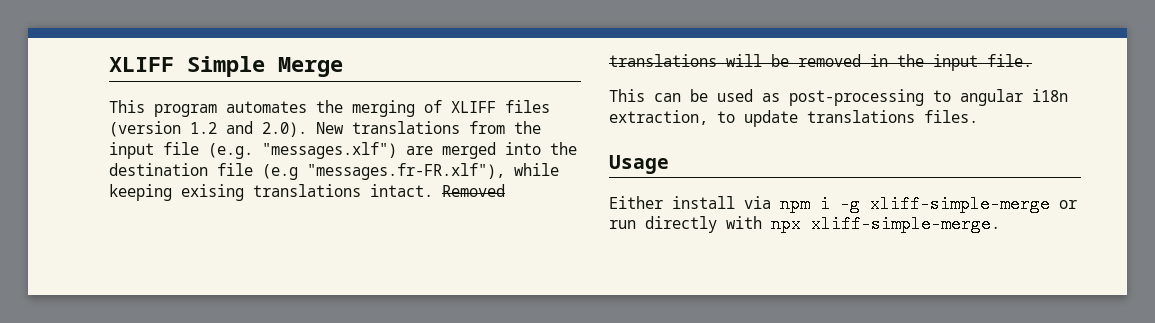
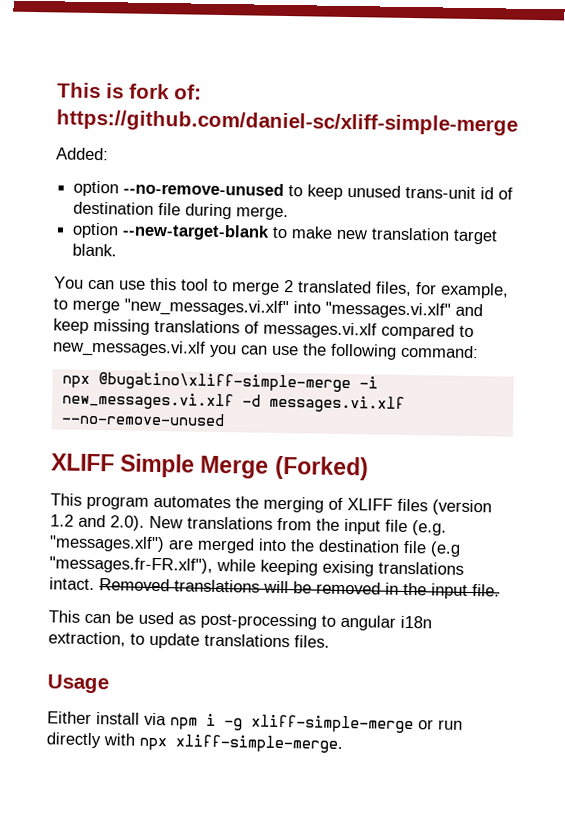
(109, 64) none -> [57,82,202,100] [56,109,518,136] [56,147,109,161] [73,180,514,200] [73,201,290,221] [72,222,499,245] [72,243,118,257] [54,276,509,299] [53,298,483,319] [53,318,474,340] [52,339,479,360] [61,372,378,393] [61,391,405,413] [60,411,225,427] This is fork of: https://github.com/daniel-sc/xliff-simple-merge // Added: // option --no-remove-unused to keep unused trans-unit id of destination file during merge. // option --new-target-blank to make new translation target blank. // You can use this tool to merge 2 translated files, for example, to merge "new_messages.vi.xlf" into "messages.vi.xlf" and keep missing translations of messages.vi.xlf compared to new_messages.vi.xlf you can use the following command: // npx @bugatino\xliff-simple-merge -i new_messages.vi.xlf -d messages.vi.xlf --no-remove-unused //
(343, 67) none -> [274,455,369,481] (Forked)

